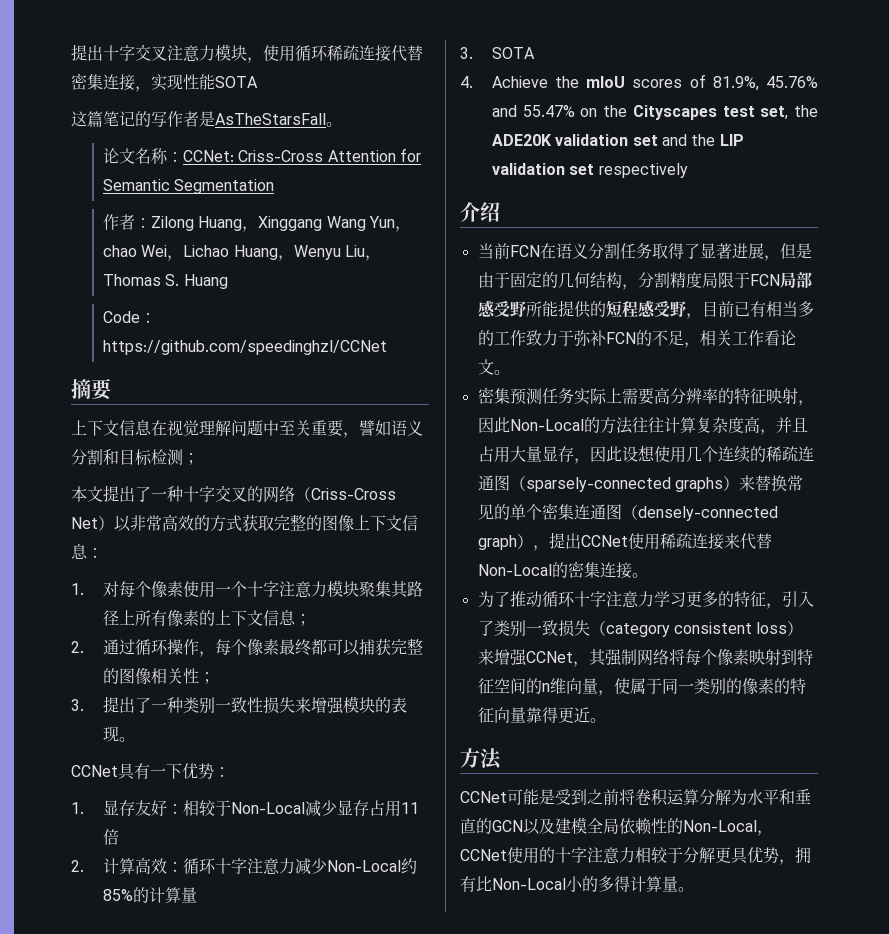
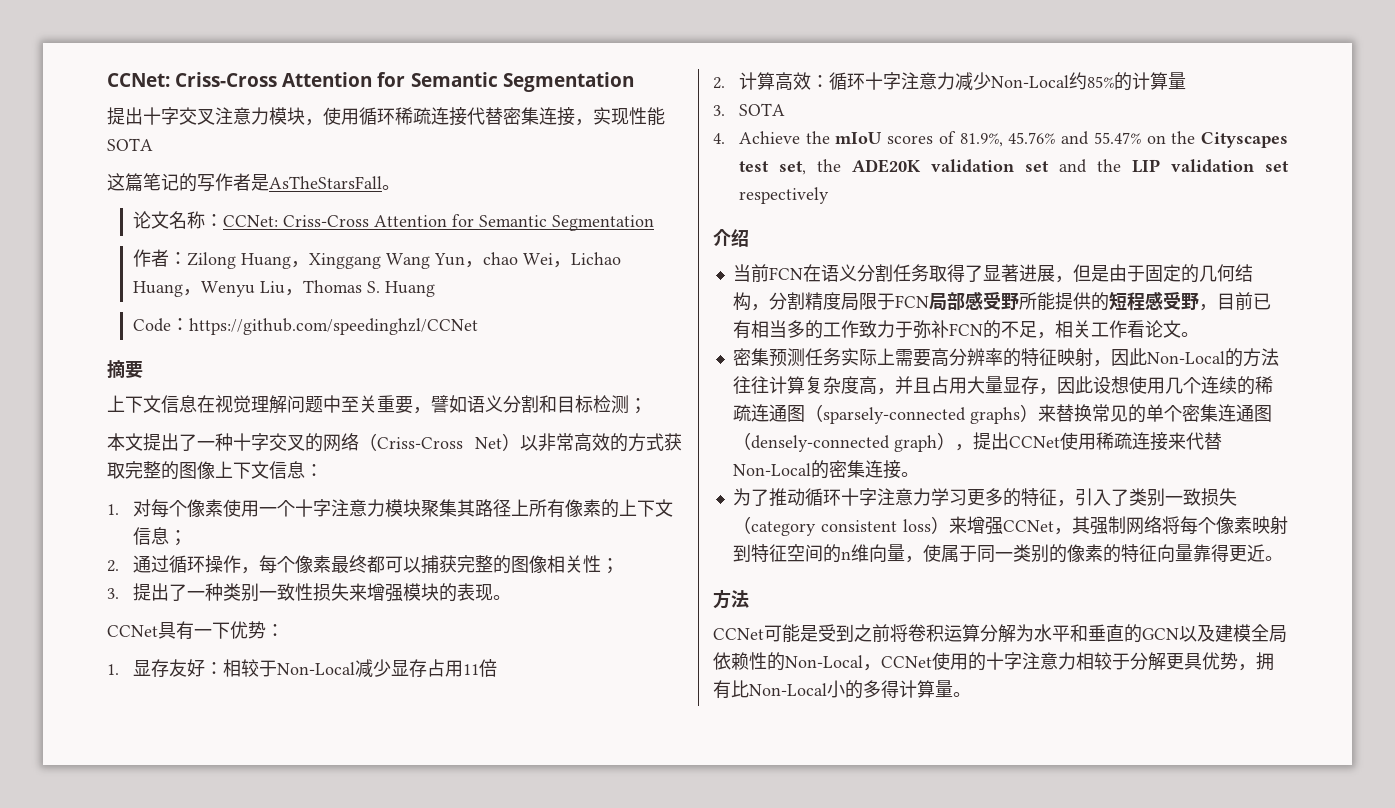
(71, 52) none -> [107,72,634,92] CCNet: Criss-Cross Attention for Semantic Segmentation //

